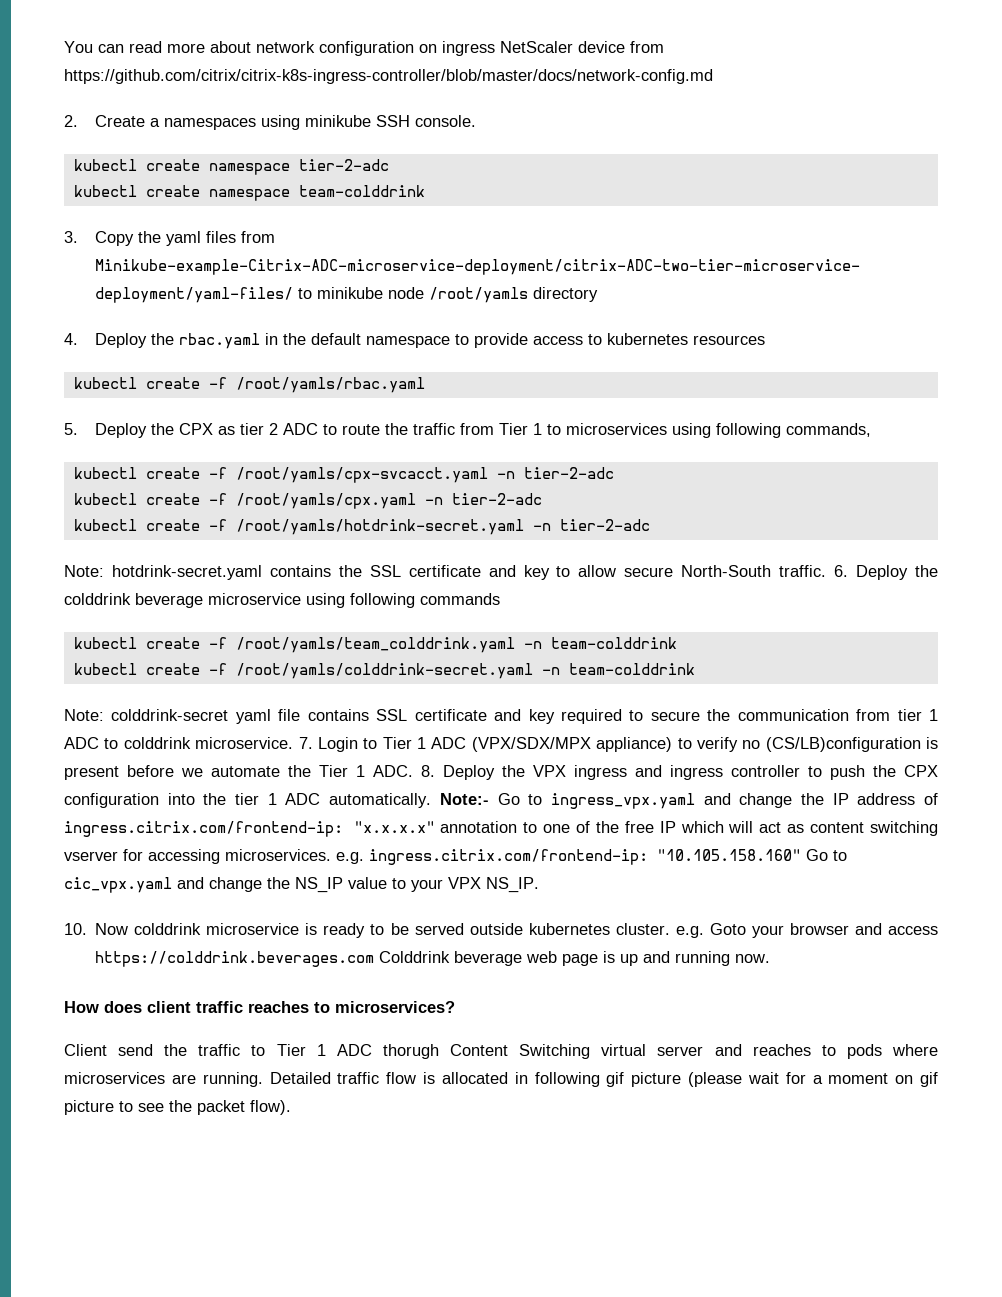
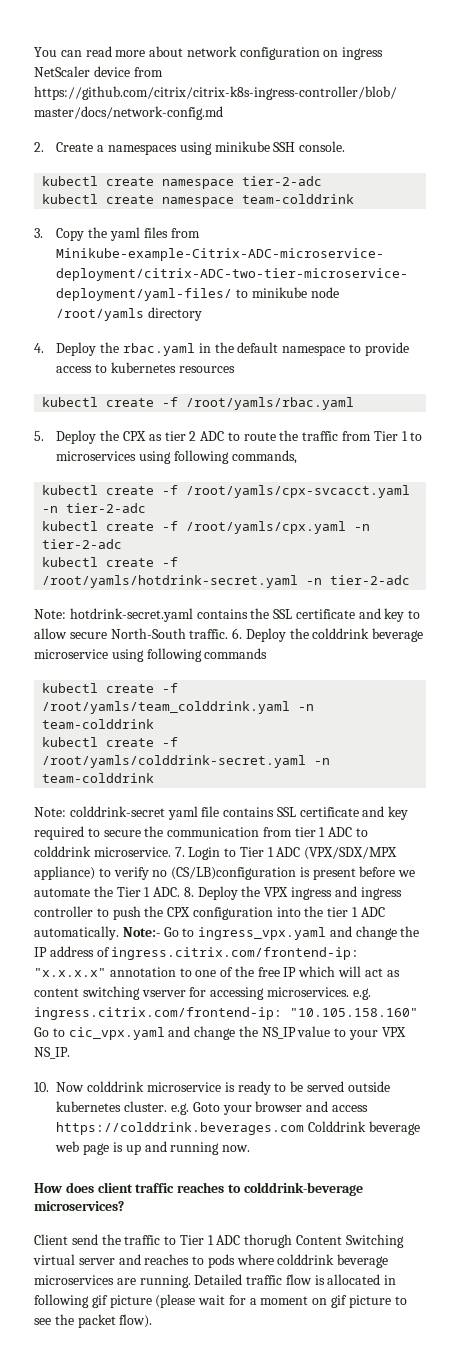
(330, 1007) none -> [243,1182,363,1196] colddrink-beverage
(939, 1050) none -> [277,1254,389,1268] colddrink beverage

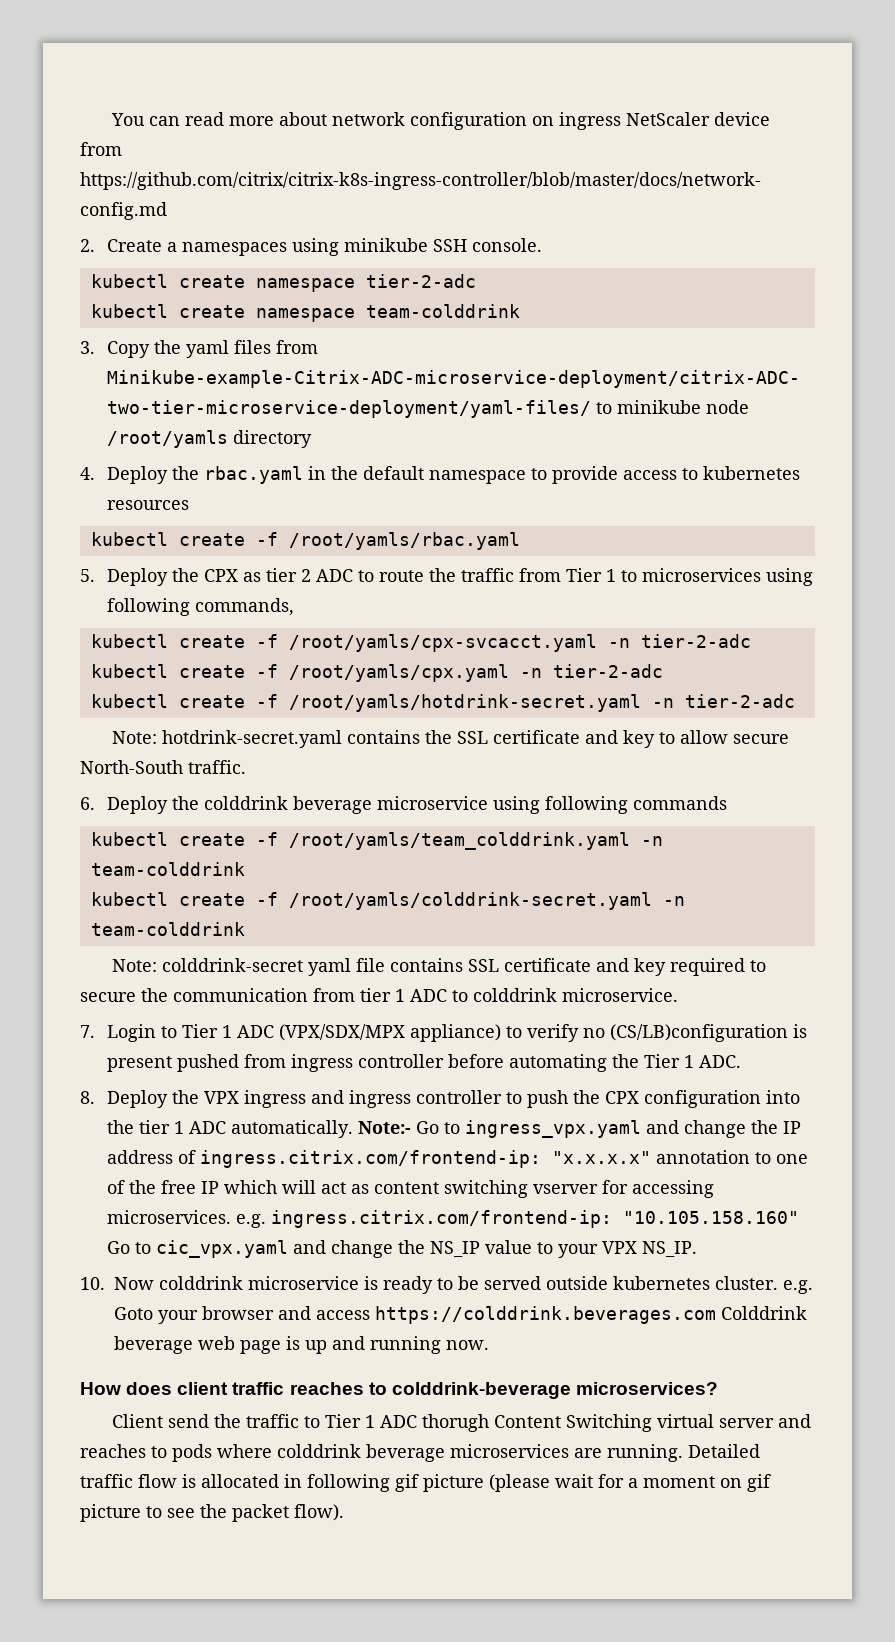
(229, 634) none -> (246, 767) //
(171, 852) none -> (678, 995) //
[359,866,416,877] [34,888,90,897] before we automate -> [177,1054,608,1072] pushed from ingress controller before automating
(181, 892) none -> (742, 1061) //

